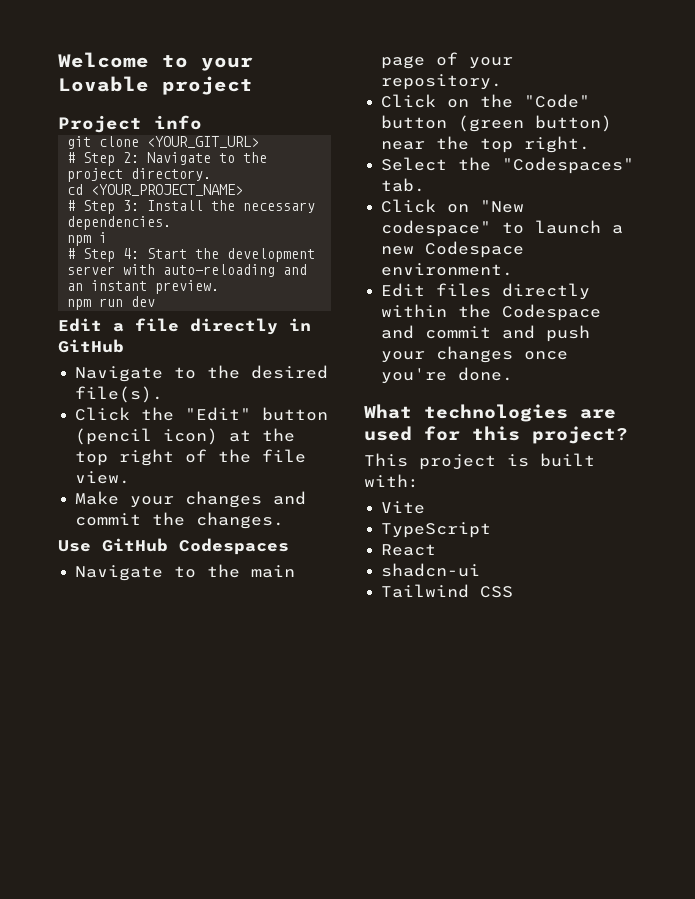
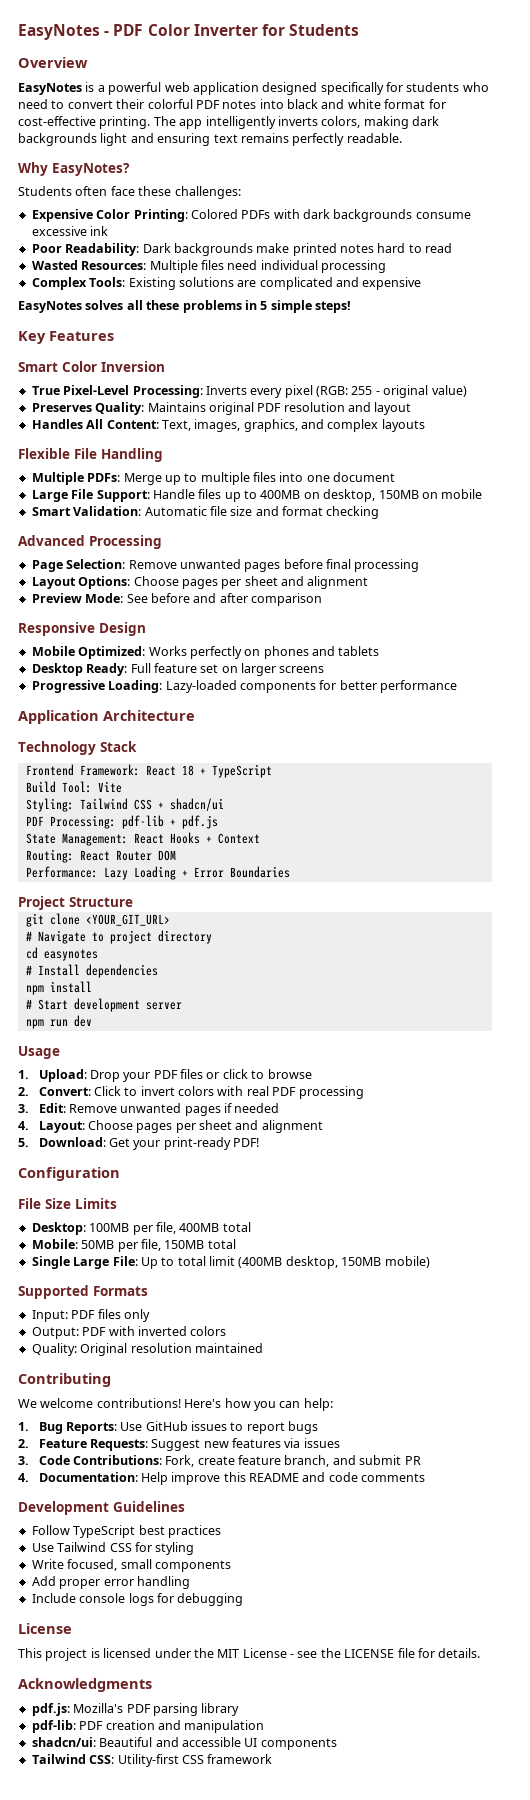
[58,52,253,71] [58,76,253,95] Welcome to your Lovable project -> [18,24,360,40] [18,57,88,68] [18,82,489,95] [18,99,446,109] [18,116,439,129] [18,133,402,146] [18,162,130,176] [18,186,241,199] [31,209,471,222] [31,226,109,236] [31,243,453,256] [31,260,386,273] [31,277,422,290] [18,300,351,313] [18,331,114,344] [18,361,165,372] [31,385,467,398] [31,402,412,415] [31,419,425,432] [18,448,163,462] [31,472,396,485] [31,489,483,502] [31,506,380,519] [18,535,162,549] [31,559,420,572] [31,576,369,589] [31,593,322,606] [18,622,146,636] [31,646,380,659] [31,663,325,676] [31,680,457,693] [18,710,195,724] [18,741,137,755] [25,764,272,778] [25,781,122,793] [25,798,224,812] [25,815,218,829] [25,832,260,846] [25,849,176,863] [25,866,290,880] EasyNotes - PDF Color Inverter for Students // Overview // EasyNotes is a powerful web application designed specifically for students who need to convert their colorful PDF notes into black and white format for cost-effective printing. The app intelligently inverts colors, making dark backgrounds light and ensuring text remains perfectly readable. // Why EasyNotes? // Students often face these challenges: // Expensive Color Printing: Colored PDFs with dark backgrounds consume excessive ink // Poor Readability: Dark backgrounds make printed notes hard to read // Wasted Resources: Multiple files need individual processing // Complex Tools: Existing solutions are complicated and expensive // EasyNotes solves all these problems in 5 simple steps! // Key Features // Smart Color Inversion // True Pixel-Level Processing: Inverts every pixel (RGB: 255 - original value) // Preserves Quality: Maintains original PDF resolution and layout // Handles All Content: Text, images, graphics, and complex layouts // Flexible File Handling // Multiple PDFs: Merge up to multiple files into one document // Large File Support: Handle files up to 400MB on desktop, 150MB on mobile // Smart Validation: Automatic file size and format checking // Advanced Processing // Page Selection: Remove unwanted pages before final processing // Layout Options: Choose pages per sheet and alignment // Preview Mode: See before and after comparison // Responsive Design // Mobile Optimized: Works perfectly on phones and tablets // Desktop Ready: Full feature set on larger screens // Progressive Loading: Lazy-loaded components for better performance // Application Architecture // Technology Stack // Frontend Framework: React 18 + TypeScript // Build Tool: Vite // Styling: Tailwind CSS + shadcn/ui // PDF Processing: pdf-lib + pdf.js // State Management: React Hooks + Context // Routing: React Router DOM // Performance: Lazy Loading + Error Boundaries
[154,115,202,130] info -> [69,897,133,907] Structure
[83,152,268,166] [67,168,212,182] Step 2: Navigate to the project directory. -> [37,930,212,944] Navigate to project directory
[91,184,244,196] [67,200,316,214] [67,216,172,230] [67,232,108,246] [67,248,316,262] [67,264,308,277] [67,280,220,294] [67,296,156,310] [58,318,311,335] [58,339,124,353] [75,365,329,382] [75,386,164,403] [75,407,329,421] [75,428,296,445] [75,449,307,466] [75,471,131,484] [75,491,307,508] [75,512,285,529] [58,538,289,555] [75,564,296,581] [381,52,514,69] [381,74,503,90] [381,94,591,108] [381,115,613,132] [381,136,591,153] [381,157,635,174] [381,178,426,192] [381,199,525,213] [381,220,624,237] [381,241,525,258] [381,263,514,276] [381,283,591,300] [381,304,602,321] [381,325,591,342] [381,346,569,363] [381,367,514,384] [364,404,616,422] [364,426,628,444] [364,453,595,470] [364,474,419,488] [381,501,426,514] [381,522,492,538] [381,544,437,556] [381,563,481,577] [381,584,514,598] <YOUR_PROJECT_NAME> // # Step 3: Install the necessary dependencies. // npm i // # Step 4: Start the development server with auto-reloading and an instant preview. // npm run dev // Edit a file directly in GitHub // Navigate to the desired file(s). // Click the "Edit" button (pencil icon) at the top right of the file view. // Make your changes and commit the changes. // Use GitHub Codespaces // Navigate to the main page of your repository. // Click on the "Code" button (green button) near the top right. // Select the "Codespaces" tab. // Click on "New codespace" to launch a new Codespace environment. // Edit files directly within the Codespace and commit and push your changes once you're done. // What technologies are used for this project? // This project is built with: // Vite // TypeScript // React // shadcn-ui // Tailwind CSS -> [43,949,98,961] [25,964,158,978] [25,981,92,995] [25,998,182,1012] [25,1015,92,1029] [18,1046,60,1059] [18,1069,312,1082] [18,1086,364,1099] [18,1103,280,1116] [18,1120,323,1133] [18,1137,259,1150] [18,1167,120,1181] [18,1198,117,1209] [31,1222,251,1235] [31,1239,236,1252] [31,1256,430,1269] [18,1285,148,1299] [31,1309,150,1322] [31,1326,227,1339] [31,1343,263,1356] [18,1373,111,1387] [18,1398,333,1411] [18,1421,319,1434] [18,1438,340,1451] [18,1455,421,1467] [18,1472,426,1485] [18,1501,185,1515] [31,1525,221,1538] [31,1542,195,1555] [31,1559,231,1572] [31,1576,190,1589] [31,1593,244,1606] [18,1623,72,1634] [18,1648,481,1661] [18,1678,152,1692] [31,1703,240,1716] [31,1720,265,1733] [31,1737,337,1750] [31,1754,273,1767] easynotes // # Install dependencies // npm install // # Start development server // npm run dev // Usage // 1. Upload: Drop your PDF files or click to browse // 2. Convert: Click to invert colors with real PDF processing // 3. Edit: Remove unwanted pages if needed // 4. Layout: Choose pages per sheet and alignment // 5. Download: Get your print-ready PDF! // Configuration // File Size Limits // Desktop: 100MB per file, 400MB total // Mobile: 50MB per file, 150MB total // Single Large File: Up to total limit (400MB desktop, 150MB mobile) // Supported Formats // Input: PDF files only // Output: PDF with inverted colors // Quality: Original resolution maintained // Contributing // We welcome contributions! Here's how you can help: // 1. Bug Reports: Use GitHub issues to report bugs // 2. Feature Requests: Suggest new features via issues // 3. Code Contributions: Fork, create feature branch, and submit PR // 4. Documentation: Help improve this README and code comments // Development Guidelines // Follow TypeScript best practices // Use Tailwind CSS for styling // Write focused, small components // Add proper error handling // Include console logs for debugging // License // This project is licensed under the MIT License - see the LICENSE file for details. // Acknowledgments // pdf.js: Mozilla's PDF parsing library // pdf-lib: PDF creation and manipulation // shadcn/ui: Beautiful and accessible UI components // Tailwind CSS: Utility-first CSS framework

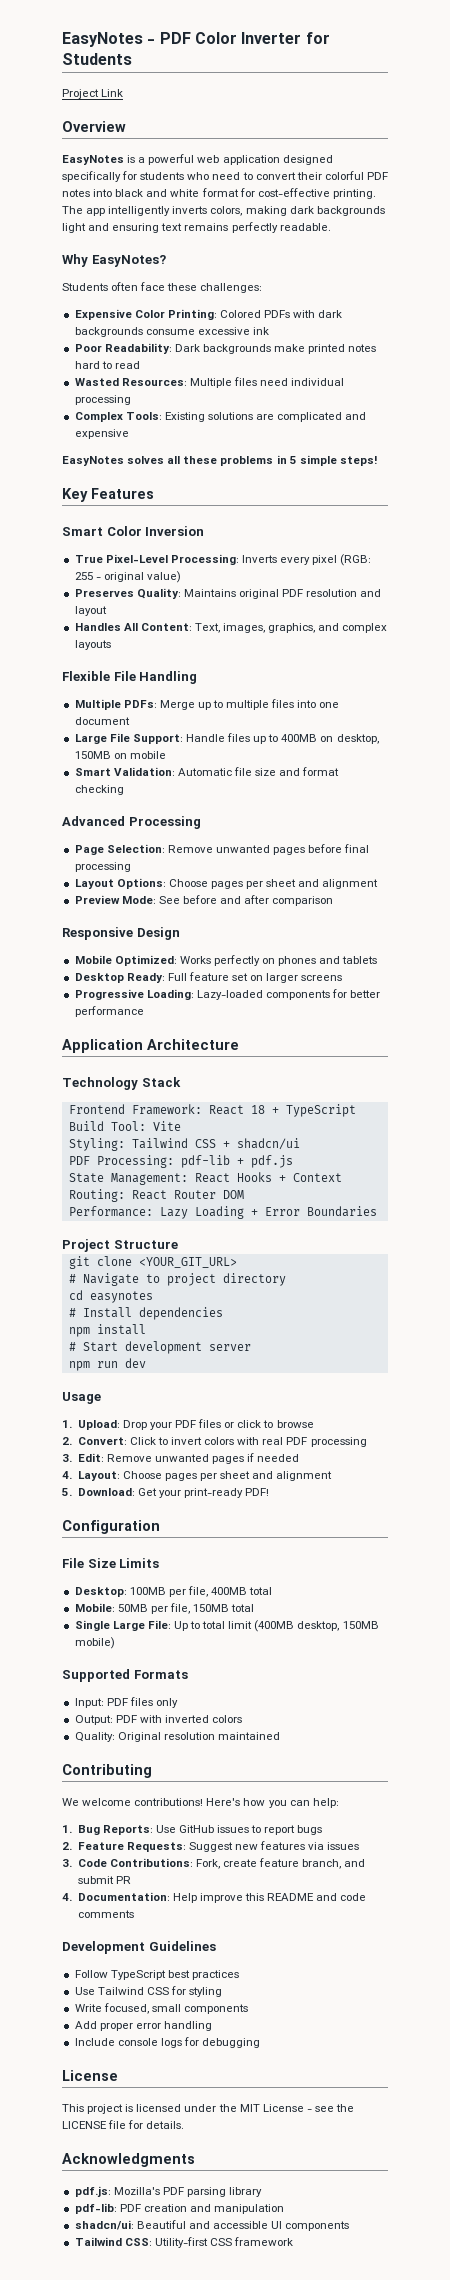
(360, 30) none -> [62,89,124,99] // Project Link

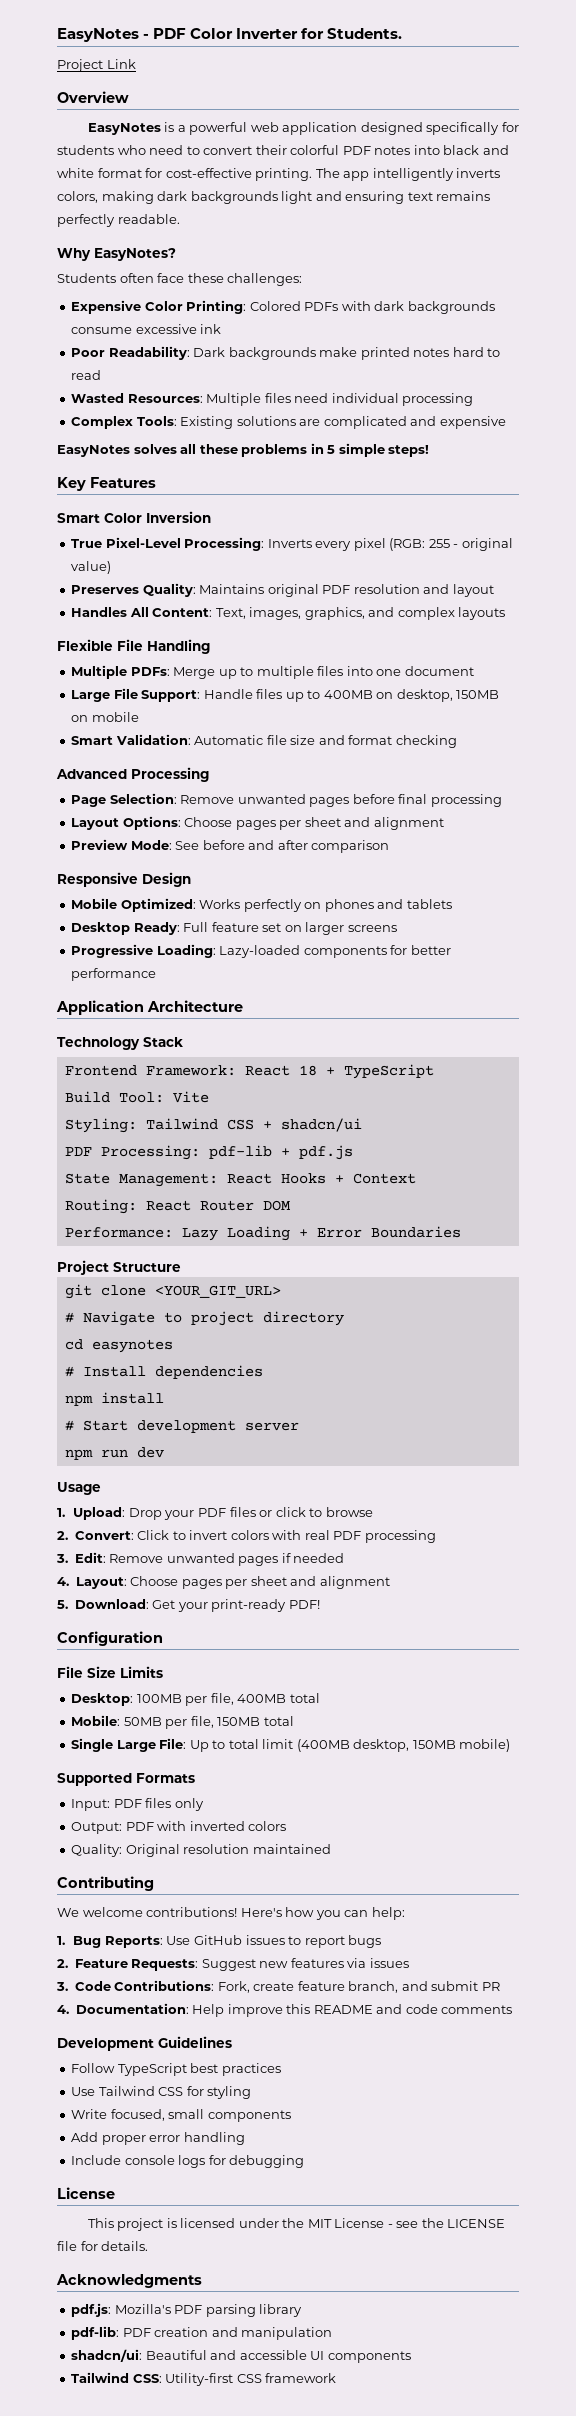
[62,53,132,65] Students -> [327,28,403,39] Students.

